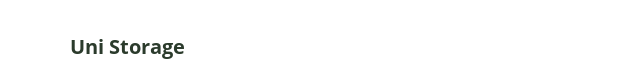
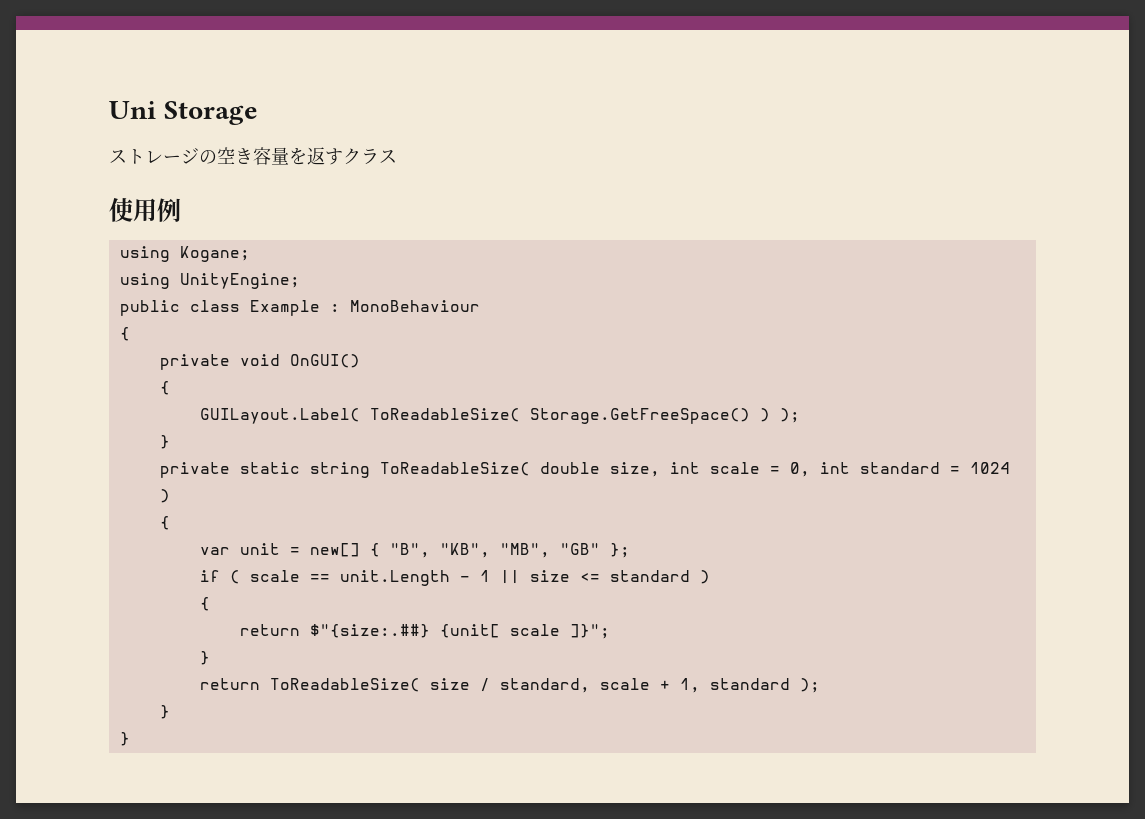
(186, 49) none -> [109,147,397,165] [109,197,181,222] [119,246,250,262] [119,273,300,289] [119,300,480,316] [119,327,130,341] [159,354,360,370] [159,381,170,395] [199,408,800,424] [159,435,170,449] [159,462,1010,478] [159,489,170,503] [159,516,170,530] [199,543,630,558] [199,570,710,586] [199,597,210,611] [239,624,610,639] [199,651,210,665] [199,678,820,693] [159,705,170,719] [119,732,130,746] // ストレージの空き容量を返すクラス // 使用例 // using Kogane; // using UnityEngine; // public class Example : MonoBehaviour // { // private void OnGUI() // { // GUILayout.Label( ToReadableSize( Storage.GetFreeSpace() ) ); // } // private static string ToReadableSize( double size, int scale = 0, int standard = 1024 ) // { // var unit = new[] { "B", "KB", "MB", "GB" }; // if ( scale == unit.Length - 1 || size <= standard ) // { // return $"{size:.##} {unit[ scale ]}"; // } // return ToReadableSize( size / standard, scale + 1, standard ); // } // }

